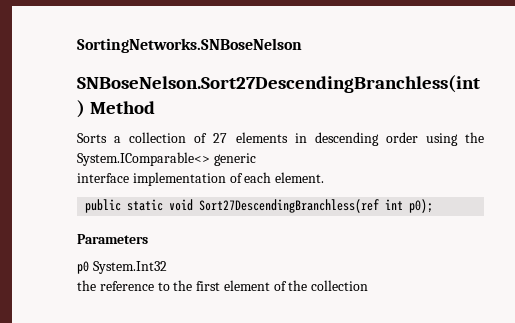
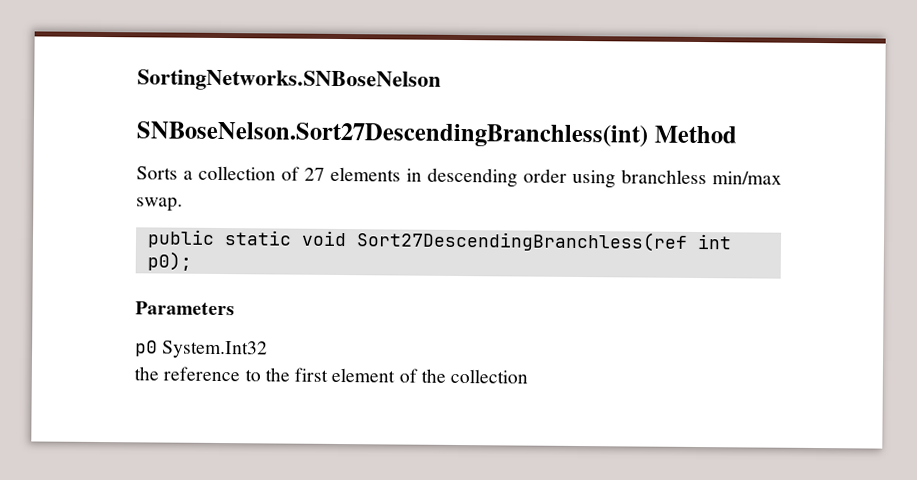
[465,132,484,143] [77,152,256,166] [77,172,325,186] the System.IComparable<> generic // interface implementation of each element. -> [621,169,782,185] [136,197,183,212] branchless min/max swap.

